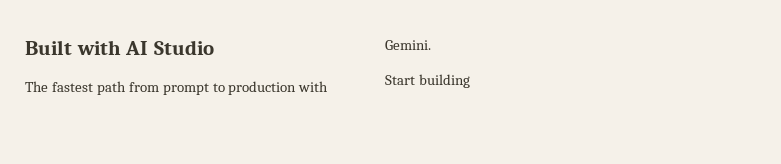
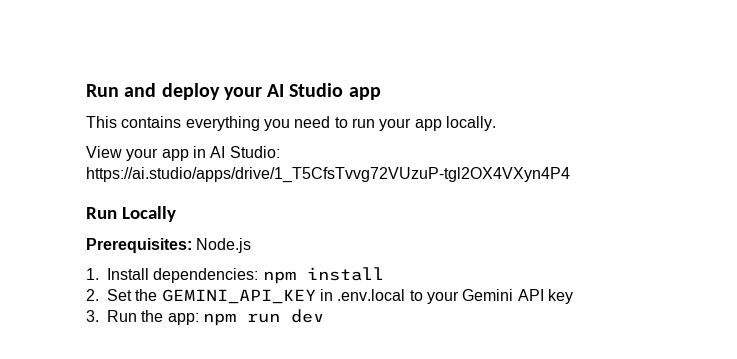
[25,40,214,55] [25,81,329,95] [385,40,431,50] [385,74,470,88] Built with AI Studio // The fastest path from prompt to production with Gemini. // Start building -> [86,83,381,100] [86,116,496,131] [86,146,280,161] [86,167,570,183] [86,206,176,222] [86,238,252,253] [86,267,384,284] [86,289,573,304] [86,309,324,326] Run and deploy your AI Studio app // This contains everything you need to run your app locally. // View your app in AI Studio: https://ai.studio/apps/drive/1_T5CfsTvvg72VUzuP-tgl2OX4VXyn4P4 // Run Locally // Prerequisites: Node.js // 1. Install dependencies: npm install // 2. Set the GEMINI_API_KEY in .env.local to your Gemini API key // 3. Run the app: npm run dev

